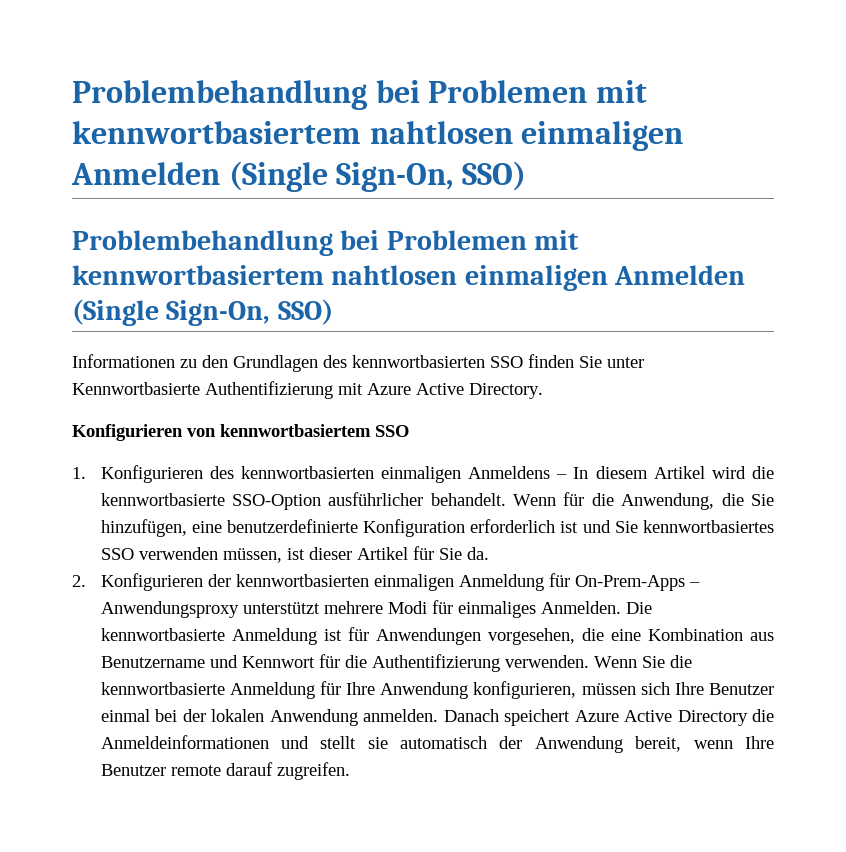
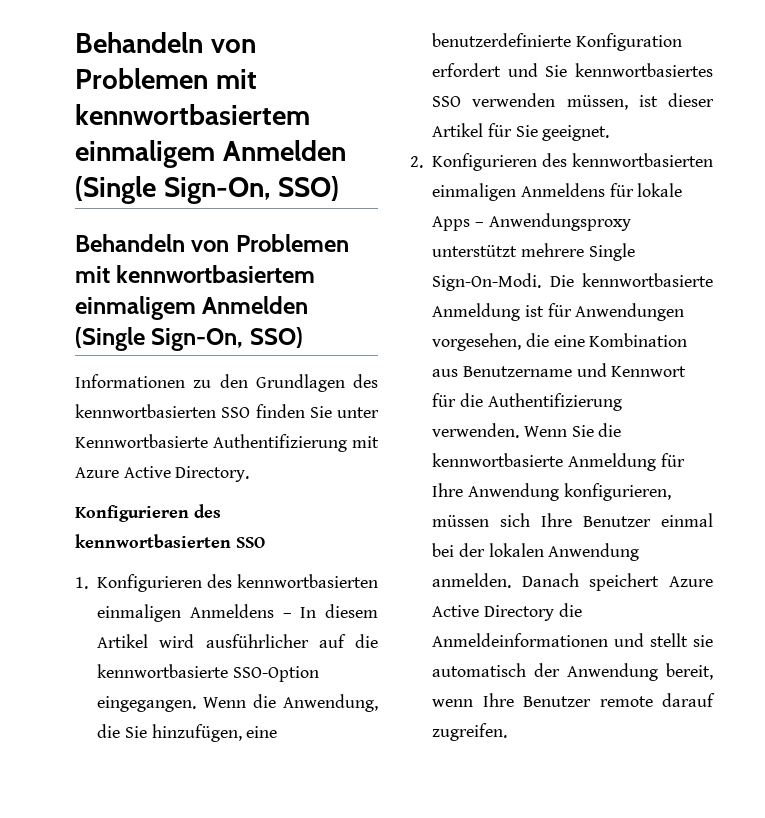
[72,80,647,110] [72,121,684,151] [71,161,526,192] [72,230,580,256] [72,265,608,291] Problembehandlung bei Problemen mit kennwortbasiertem nahtlosen einmaligen Anmelden (Single Sign-On, SSO) // Problembehandlung bei Problemen mit kennwortbasiertem nahtlosen einmaligen -> [75,32,256,53] [75,68,257,89] [75,104,310,125] [75,140,346,168] [75,176,340,204] [75,234,349,252] [75,265,316,283] [75,296,196,320] Behandeln von Problemen mit kennwortbasiertem einmaligem Anmelden (Single Sign-On, SSO) // Behandeln von Problemen mit kennwortbasiertem einmaligem
[187,424,371,437] von kennwortbasiertem -> [193,504,221,518] [75,534,231,548] des kennwortbasierten
(746, 472) none -> [205,634,346,648] ausführlicher auf
[328,492,585,506] ausführlicher behandelt. Wenn für -> [97,696,247,712] eingegangen. Wenn
[470,519,579,533] erforderlich ist -> [432,63,502,77] erfordert
[466,547,489,560] da. -> [542,125,610,141] geeignet.
[207,573,700,591] [100,600,621,618] der kennwortbasierten einmaligen Anmeldung für On-Prem-Apps – Anwendungsproxy unterstützt mehrere Modi für einmaliges Anmelden. -> [542,153,713,167] [432,183,683,201] [432,213,631,231] [432,243,635,261] [432,273,542,291] des kennwortbasierten einmaligen Anmeldens für lokale Apps – Anwendungsproxy unterstützt mehrere Single Sign-On-Modi.

